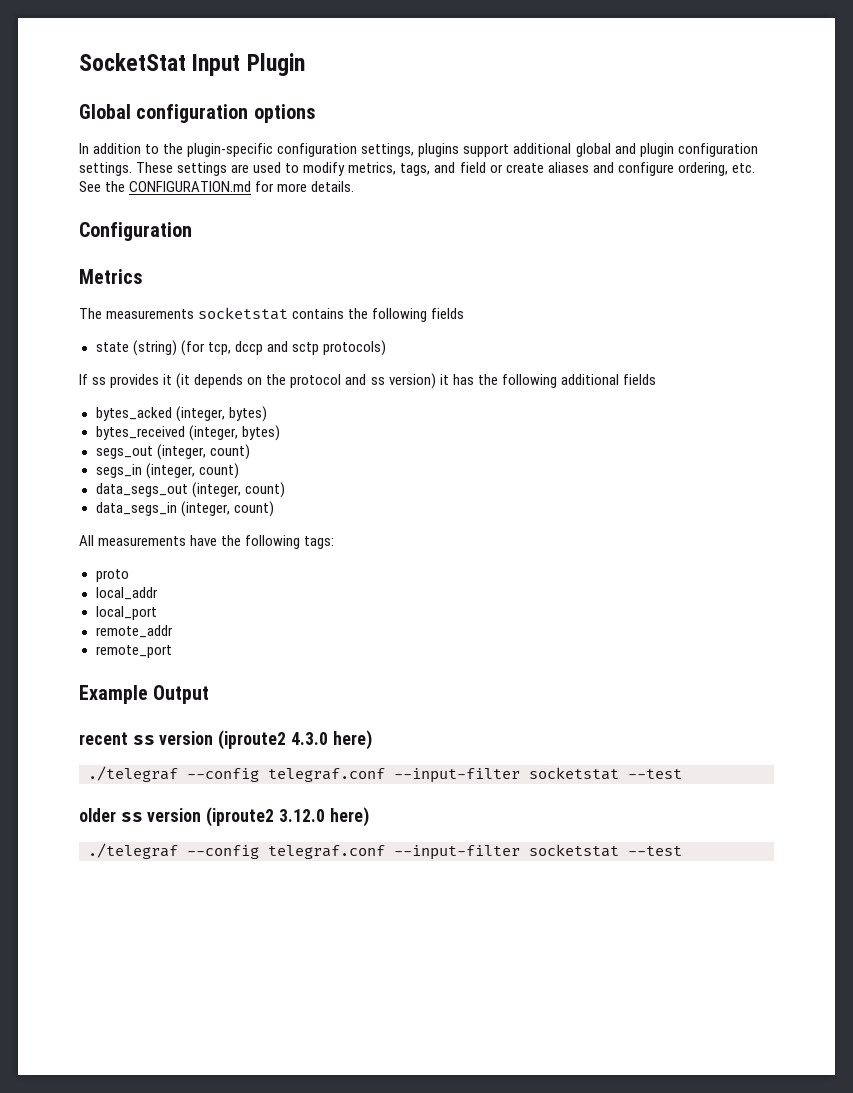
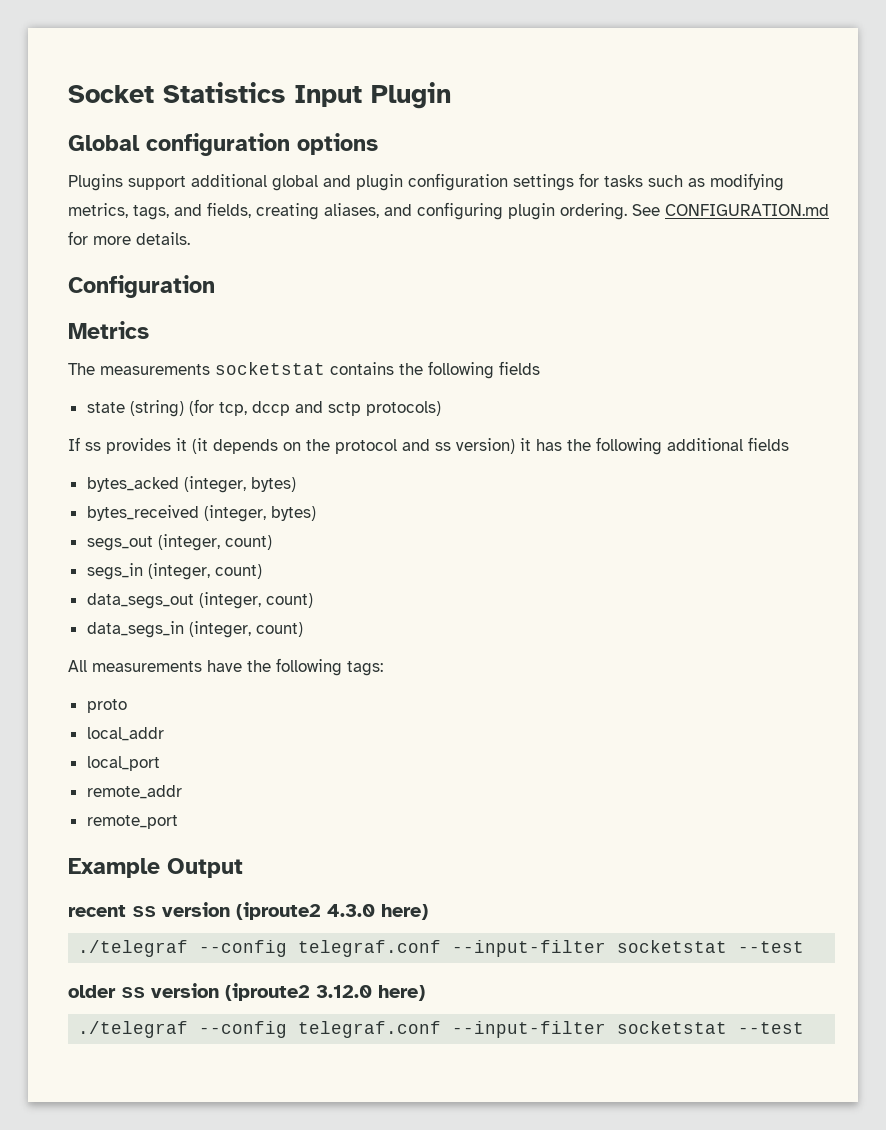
[79,53,186,71] SocketStat -> [68,82,285,103] Socket Statistics
[79,143,460,157] In addition to the plugin-specific configuration settings, plugins -> [68,174,123,191] Plugins
[79,162,755,176] [79,181,126,192] settings. These settings are used to modify metrics, tags, and field or create aliases and configure ordering, etc. See the -> [513,173,784,191] [68,202,660,220] settings for tasks such as modifying metrics, tags, and fields, creating aliases, and configuring plugin ordering. See

